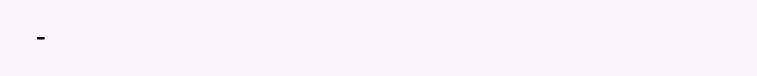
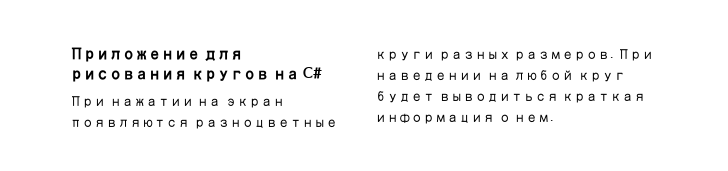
[36,37,46,44] - -> [70,47,244,62] [70,67,323,82] [70,96,285,108] [70,119,338,129] [375,49,654,61] [375,70,626,82] [375,91,647,103] [375,113,555,124] Приложение для рисования кругов на C# // При нажатии на экран появляются разноцветные круги разных размеров. При наведении на любой круг будет выводиться краткая информация о нем.

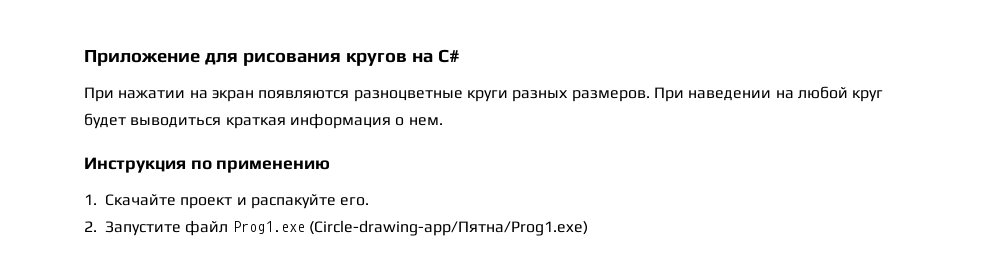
(555, 118) none -> [84,157,331,173] [84,194,370,209] [84,220,588,236] // Инструкция по применению // 1. Cкачайте проект и распакуйте его. // 2. Запустите файл Prog1.exe (Circle-drawing-app/Пятна/Prog1.exe)

